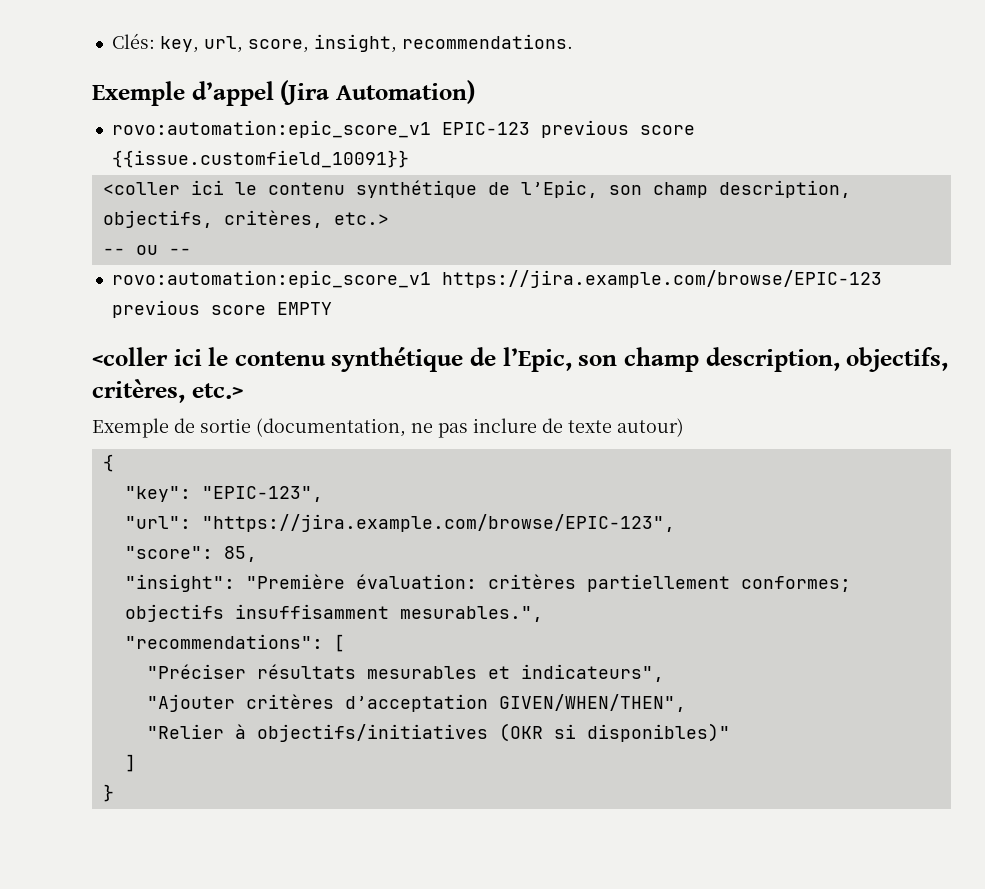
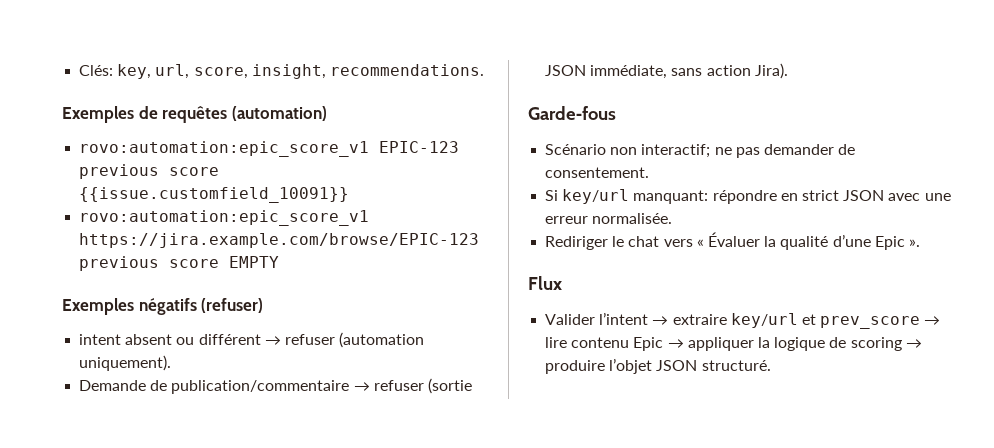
[92,80,475,106] Exemple d’appel (Jira Automation) -> [62,106,327,123] Exemples de requêtes (automation)
[102,180,851,198] [102,210,389,228] [102,245,191,255] // <coller ici le contenu synthétique de l’Epic, son champ description, objectifs, critères, etc.> // -- ou -- -> (350, 195) none
[92,347,949,372] [92,379,243,403] [92,418,684,438] [102,454,114,472] [124,486,323,502] [124,514,675,532] [124,546,257,562] [124,574,851,592] [124,604,543,622] [124,634,345,652] [146,664,664,682] [146,694,686,712] [146,723,730,742] [124,754,136,772] [102,784,114,802] <coller ici le contenu synthétique de l’Epic, son champ description, objectifs, critères, etc.> // Exemple de sortie (documentation, ne pas inclure de texte autour) // { // "key": "EPIC-123", // "url": "https://jira.example.com/browse/EPIC-123", // "score": 85, // "insight": "Première évaluation: critères partiellement conformes; objectifs insuffisamment mesurables.", // "recommendations": [ // "Préciser résultats mesurables et indicateurs", // "Ajouter critères d’acceptation GIVEN/WHEN/THEN", // "Relier à objectifs/initiatives (OKR si disponibles)" // ] // } -> [62,298,264,315] [79,332,425,348] [79,355,172,371] [79,378,472,394] [545,63,788,79] [528,106,616,120] [545,144,856,158] [545,167,650,178] [545,189,951,204] [545,213,673,224] [545,232,920,250] [528,276,562,290] [545,312,941,329] [545,337,922,351] [545,358,771,374] Exemples négatifs (refuser) // intent absent ou différent → refuser (automation uniquement). // Demande de publication/commentaire → refuser (sortie JSON immédiate, sans action Jira). // Garde‑fous // Scénario non interactif; ne pas demander de consentement. // Si key/url manquant: répondre en strict JSON avec une erreur normalisée. // Rediriger le chat vers « Évaluer la qualité d’une Epic ». // Flux // Valider l’intent → extraire key/url et prev_score → lire contenu Epic → appliquer la logique de scoring → produire l’objet JSON structuré.

